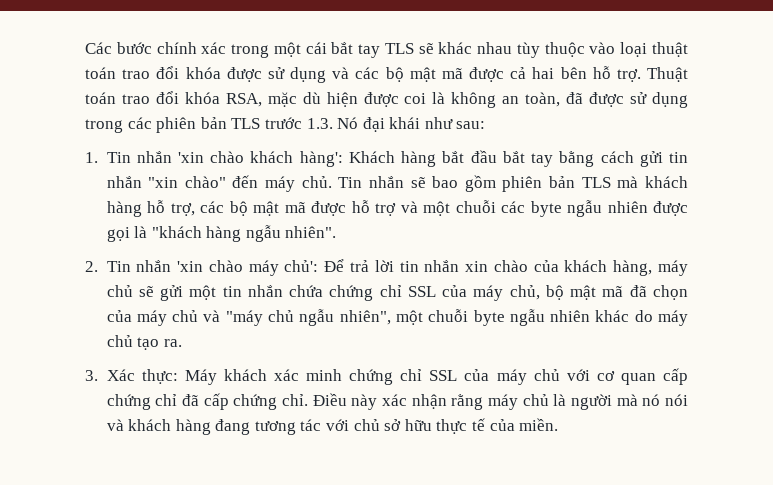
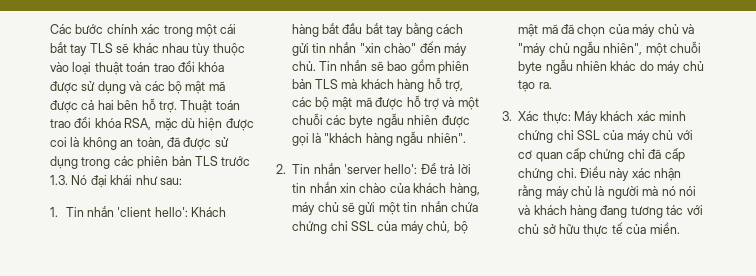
[177,151,343,167] 'xin chào khách hàng': -> [117,207,188,217] 'client hello':
[177,260,319,276] 'xin chào máy chủ': -> [344,164,418,174] 'server hello':

